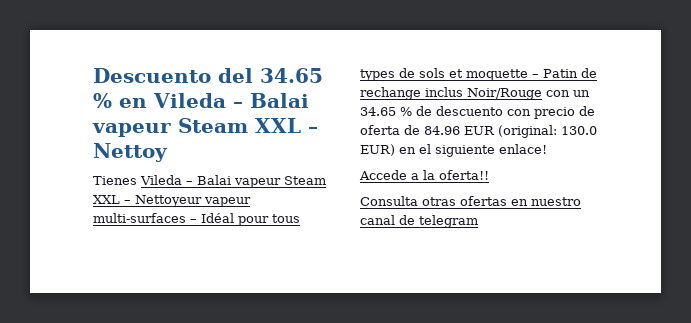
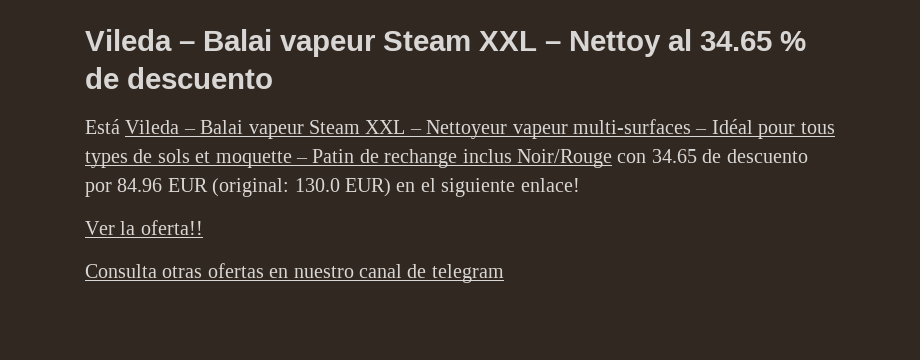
[93,68,323,83] [93,93,147,108] Descuento del 34.65 % en -> (85, 40) none
[93,176,137,185] // Tienes -> [668,29,806,51] [85,67,273,89] [85,119,120,134] al 34.65 % de descuento // Está
[573,90,590,97] [360,106,595,119] [360,125,420,135] un 34.65 % de descuento con precio de oferta de -> [651,149,808,163] [85,182,112,197] 34.65 de descuento por
[359,170,419,180] Accede a -> [85,221,115,235] Ver

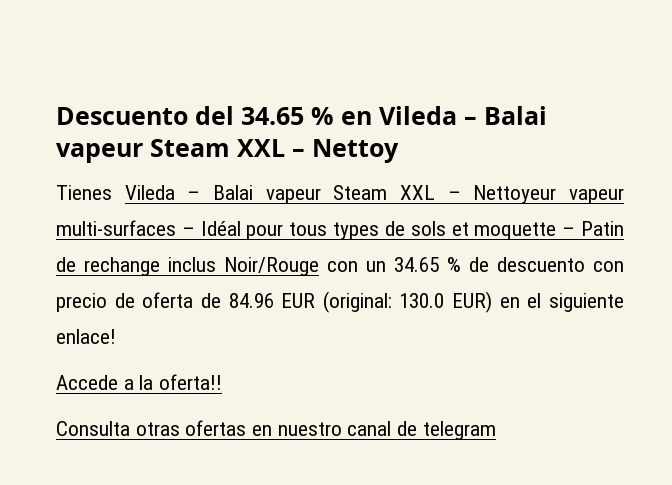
(85, 40) none -> [56,106,372,125] Descuento del 34.65 % en
[668,29,806,51] [85,67,273,89] [85,119,120,134] al 34.65 % de descuento // Está -> [56,185,112,200] // Tienes
[651,149,808,163] [85,182,112,197] 34.65 de descuento por -> [366,257,624,272] [56,292,221,312] un 34.65 % de descuento con precio de oferta de
[85,221,115,235] Ver -> [56,375,134,390] Accede a

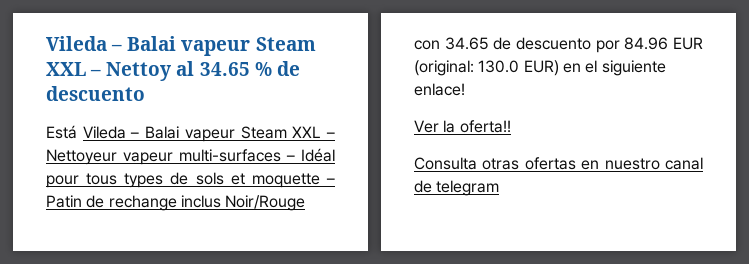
[56,106,372,125] Descuento del 34.65 % en -> (46, 43) none
[56,185,112,200] // Tienes -> [176,61,300,76] [46,86,145,101] [46,125,77,139] al 34.65 % de descuento // Está
[366,257,624,272] [56,292,221,312] un 34.65 % de descuento con precio de oferta de -> [444,37,620,53] 34.65 de descuento por
[56,375,134,390] Accede a -> [414,120,439,133] Ver

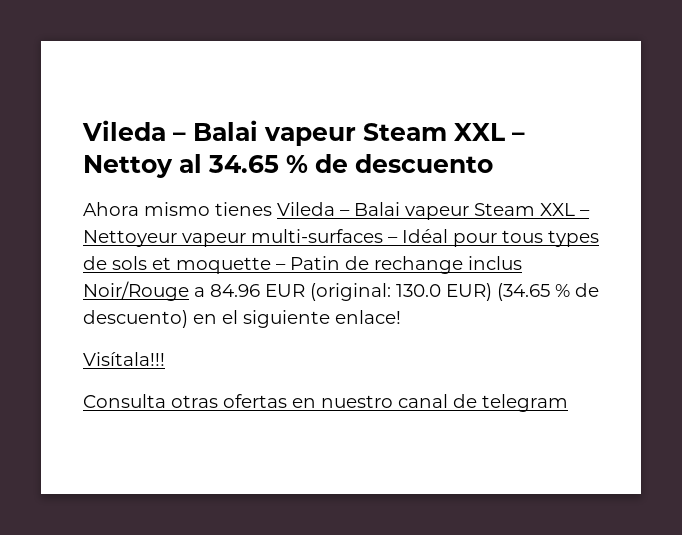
[46,125,77,139] Está -> [83,202,272,216] Ahora mismo tienes
[414,37,620,53] con 34.65 de descuento por -> [194,287,205,297] a
(559, 68) none -> [497,283,599,301] [83,310,188,328] (34.65 % de descuento)
[414,120,511,133] Ver la oferta!! -> [83,352,165,366] Visítala!!!

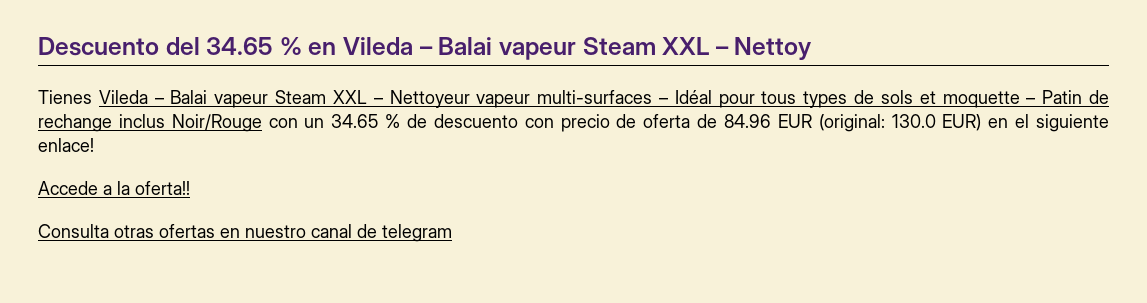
(82, 130) none -> [38,37,337,56] Descuento del 34.65 % en
[179,154,493,173] [83,202,272,216] al 34.65 % de descuento // Ahora mismo tienes -> [38,90,92,104] // Tienes
[194,287,205,297] a -> [268,114,718,132] con un 34.65 % de descuento con precio de oferta de
[497,283,599,301] [83,310,188,328] (34.65 % de descuento) -> (982, 122) none
[83,352,165,366] Visítala!!! -> [38,181,190,195] Accede a la oferta!!

